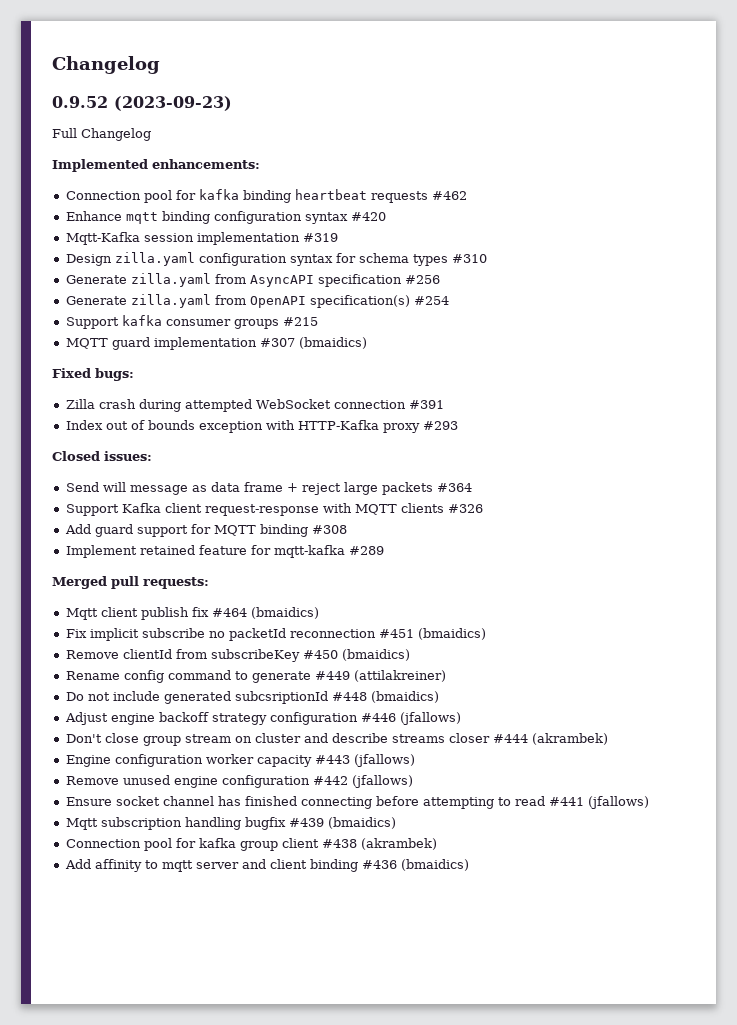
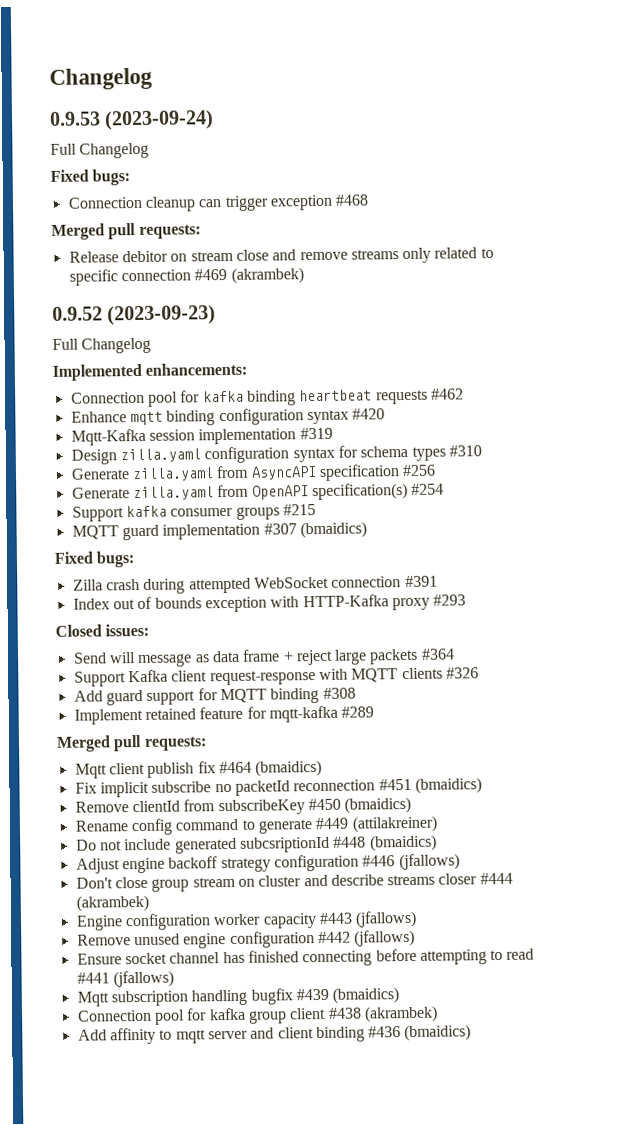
[52,56,160,74] Changelog -> [49,67,153,90] [49,110,215,131] [50,142,150,159] [50,169,131,186] [67,194,370,212] [51,223,201,240] [68,247,494,264] [68,267,304,286] Changelog // 0.9.53 (2023-09-24) // Full Changelog // Fixed bugs: // Connection cleanup can trigger exception #468 // Merged pull requests: // Release debitor on stream close and remove streams only related to specific connection #469 (akrambek)

